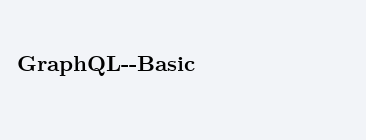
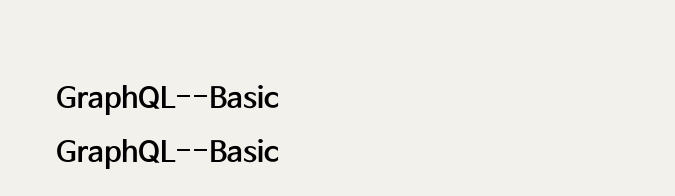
[17,56,195,76] GraphQL--Basic -> [56,85,279,115] [56,139,279,169] GraphQL--Basic // GraphQL--Basic

